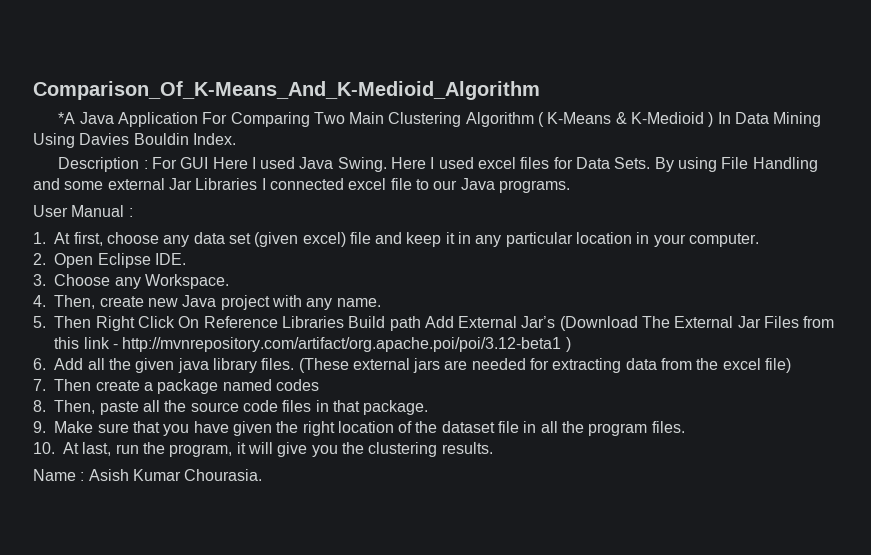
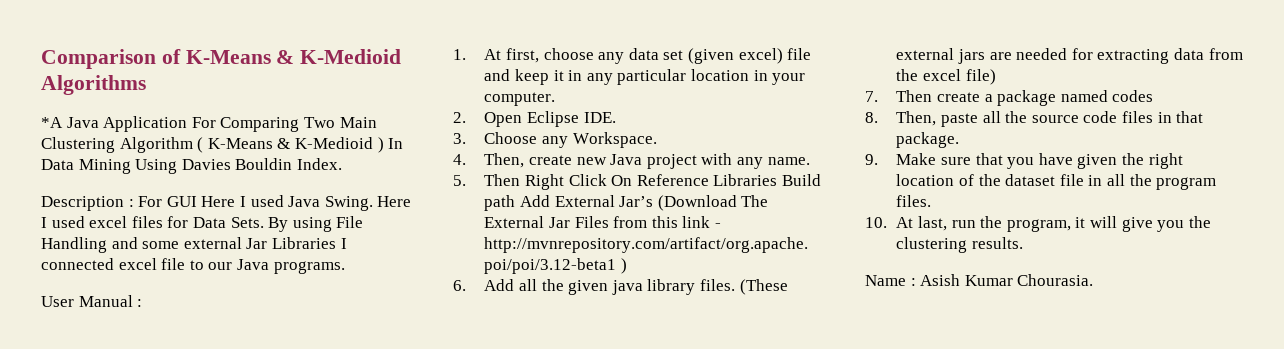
[33,81,540,100] Comparison_Of_K-Means_And_K-Medioid_Algorithm -> [41,49,402,69] [41,75,146,95] Comparison of K-Means & K-Medioid Algorithms

